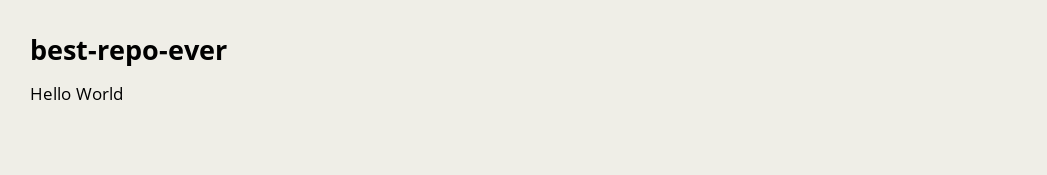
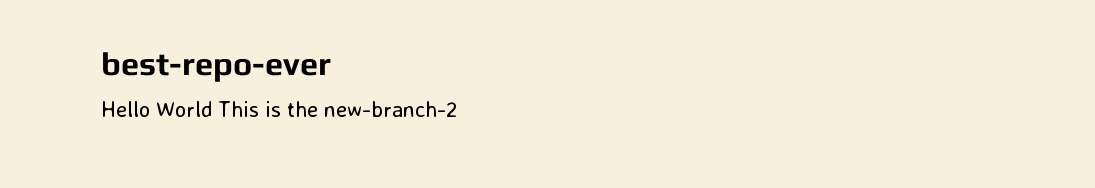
(123, 93) none -> [217,101,457,117] This is the new-branch-2

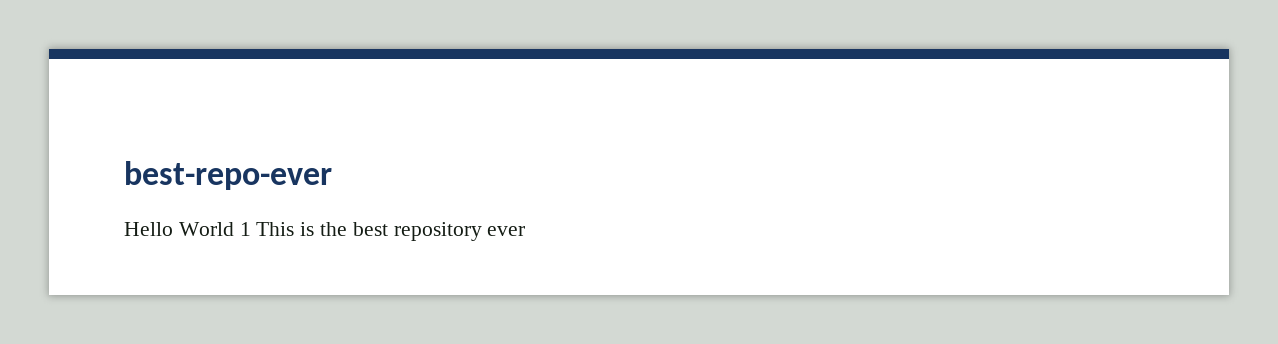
(212, 109) none -> [239,222,251,236] 1
[323,101,457,117] new-branch-2 -> [352,222,526,241] best repository ever

